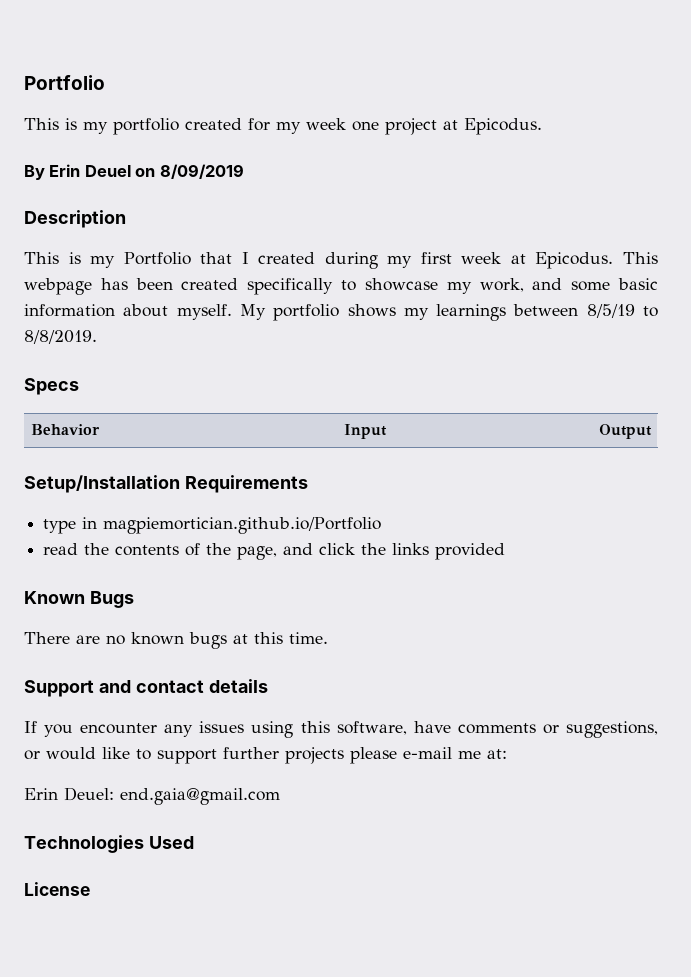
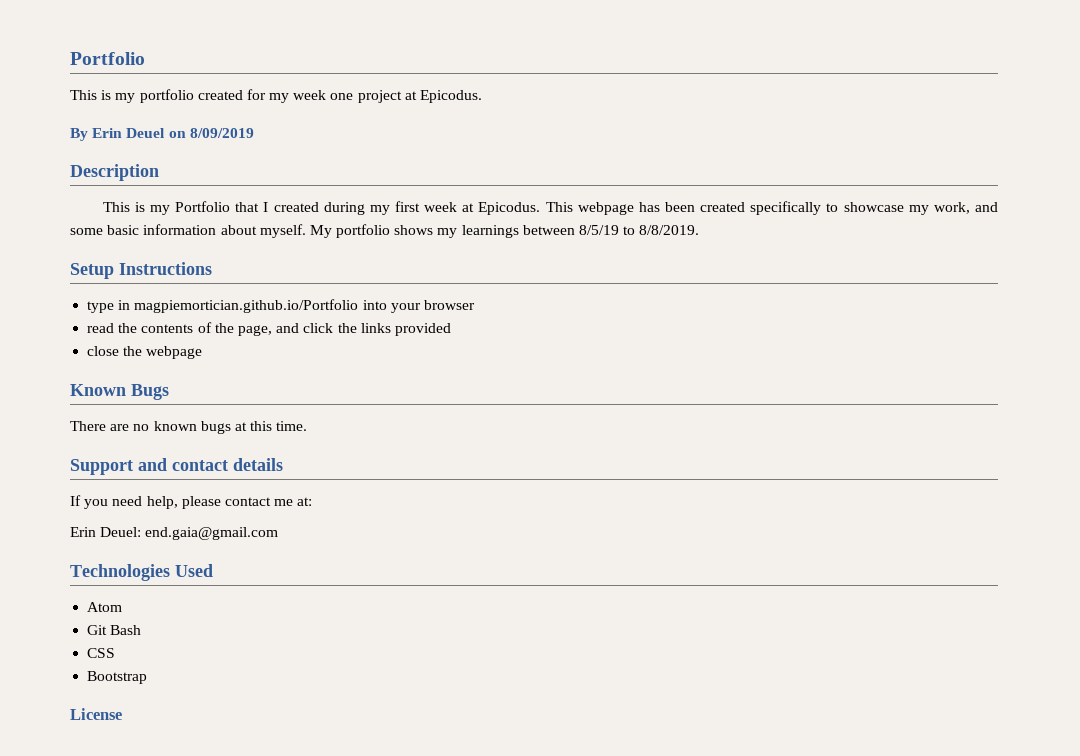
[24,378,79,395] [31,424,101,435] [344,424,387,439] [598,424,652,439] [24,475,308,493] Specs // Behavior | Input | Output // Setup/Installation Requirements -> [70,262,212,279] Setup Instructions
(382, 525) none -> [362,300,475,313] into your browser
(506, 551) none -> [87,346,203,359] // close the webpage
[80,721,658,738] [24,747,452,764] encounter any issues using this software, have comments or suggestions, or would like to support further projects please e-mail -> [112,496,271,509] need help, please contact
(194, 842) none -> [87,602,123,612] [87,625,142,635] [87,648,116,658] [87,671,148,684] // Atom // Git Bash // CSS // Bootstrap

